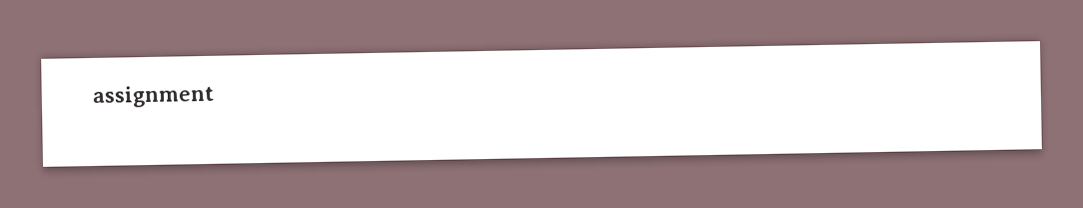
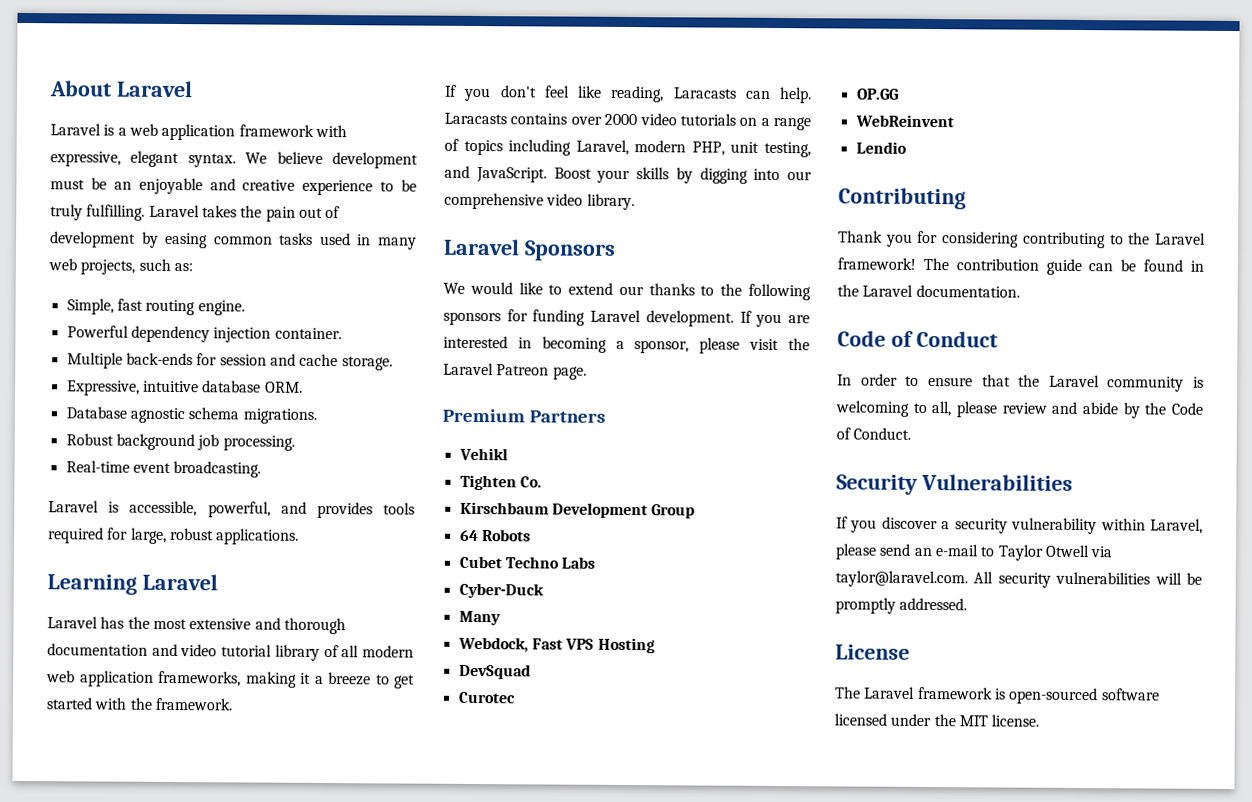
[92,84,214,108] assignment -> [50,80,193,98] [50,123,347,141] [50,150,418,169] [50,177,417,196] [50,204,341,222] [50,231,417,250] [48,258,193,275] [66,298,245,316] [66,325,342,343] [66,352,393,371] [66,380,303,396] [65,406,317,424] [65,433,295,451] [65,460,262,478] [48,500,416,519] [48,527,300,545] [47,573,218,595] [47,616,346,635] [47,643,415,661] [46,670,415,689] [46,697,233,711] [445,84,812,104] [444,112,811,131] [444,138,811,158] [444,165,812,184] [444,192,635,211] [443,238,616,261] [443,281,811,301] [443,309,810,328] [443,335,810,354] [443,362,587,380] [442,408,605,423] [458,447,508,461] [459,474,542,491] [459,501,696,519] [459,529,531,542] [458,555,596,569] [458,582,544,599] [458,610,501,626] [457,636,655,654] [458,663,531,680] [457,691,516,704] [856,88,899,100] [854,114,954,128] [855,141,907,154] [838,187,966,210] [838,230,1206,249] [837,257,1204,276] [837,284,1020,298] [837,330,998,348] [837,373,1204,392] [835,400,1204,419] [836,427,912,440] [836,473,1073,495] [836,516,1203,535] [835,543,1114,561] [835,570,1202,588] [835,597,968,614] [835,644,910,660] [835,686,1160,705] [834,713,1040,727] About Laravel // Laravel is a web application framework with expressive, elegant syntax. We believe development must be an enjoyable and creative experience to be truly fulfilling. Laravel takes the pain out of development by easing common tasks used in many web projects, such as: // Simple, fast routing engine. // Powerful dependency injection container. // Multiple back-ends for session and cache storage. // Expressive, intuitive database ORM. // Database agnostic schema migrations. // Robust background job processing. // Real-time event broadcasting. // Laravel is accessible, powerful, and provides tools required for large, robust applications. // Learning Laravel // Laravel has the most extensive and thorough documentation and video tutorial library of all modern web application frameworks, making it a breeze to get started with the framework. // If you don't feel like reading, Laracasts can help. Laracasts contains over 2000 video tutorials on a range of topics including Laravel, modern PHP, unit testing, and JavaScript. Boost your skills by digging into our comprehensive video library. // Laravel Sponsors // We would like to extend our thanks to the following sponsors for funding Laravel development. If you are interested in becoming a sponsor, please visit the Laravel Patreon page. // Premium Partners // Vehikl // Tighten Co. // Kirschbaum Development Group // 64 Robots // Cubet Techno Labs // Cyber-Duck // Many // Webdock, Fast VPS Hosting // DevSquad // Curotec // OP.GG // WebReinvent // Lendio // Contributing // Thank you for considering contributing to the Laravel framework! The contribution guide can be found in the Laravel documentation. // Code of Conduct // In order to ensure that the Laravel community is welcoming to all, please review and abide by the Code of Conduct. // Security Vulnerabilities // If you discover a security vulnerability within Laravel, please send an e-mail to Taylor Otwell via taylor@laravel.com. All security vulnerabilities will be promptly addressed. // License // The Laravel framework is open-sourced software licensed under the MIT license.

